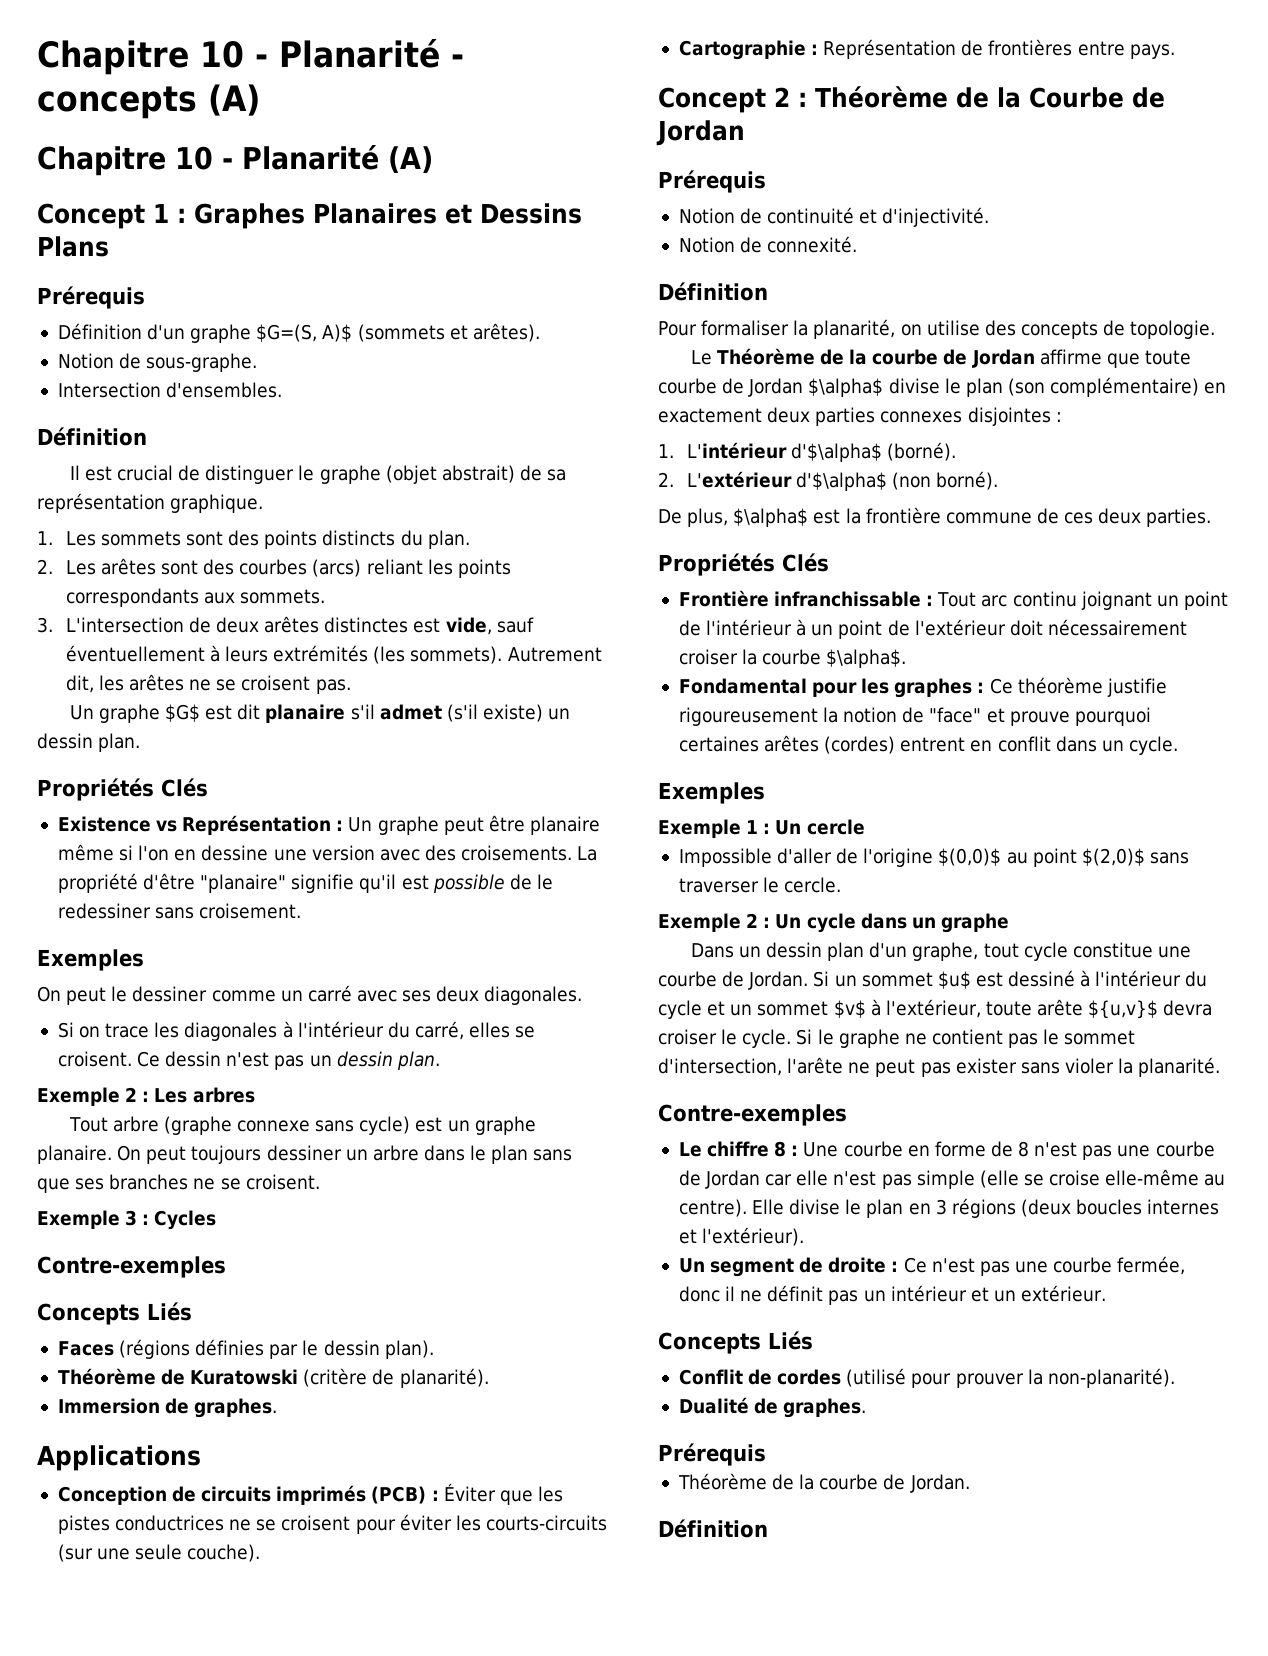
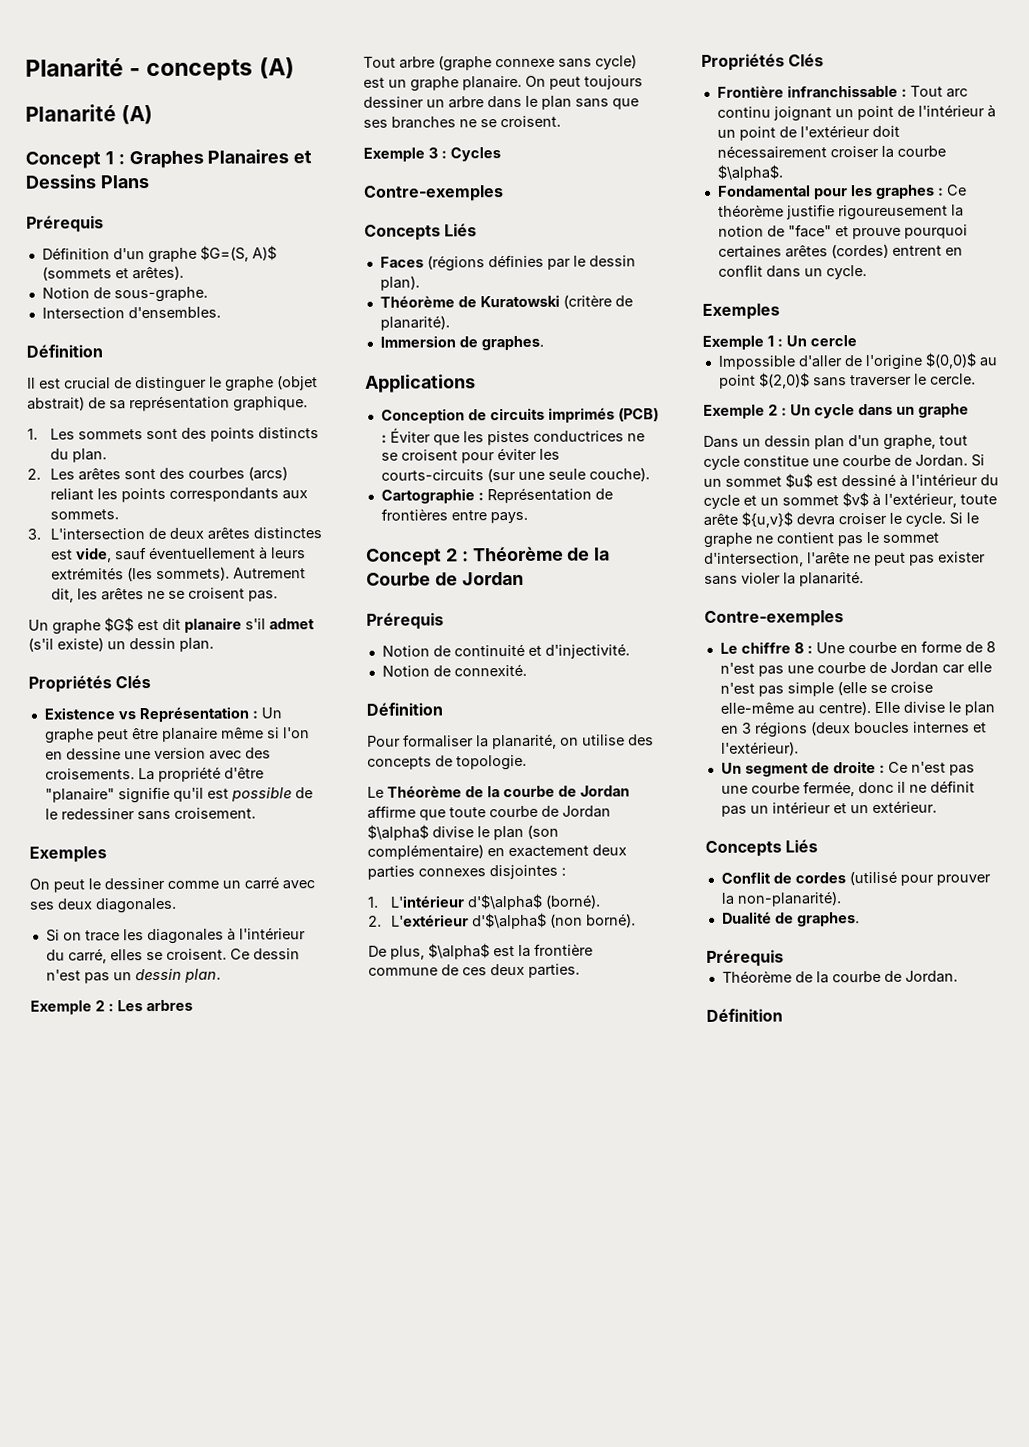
[37,40,268,75] Chapitre 10 - -> (25, 67) none
[37,146,233,176] Chapitre 10 - -> (295, 68) none

